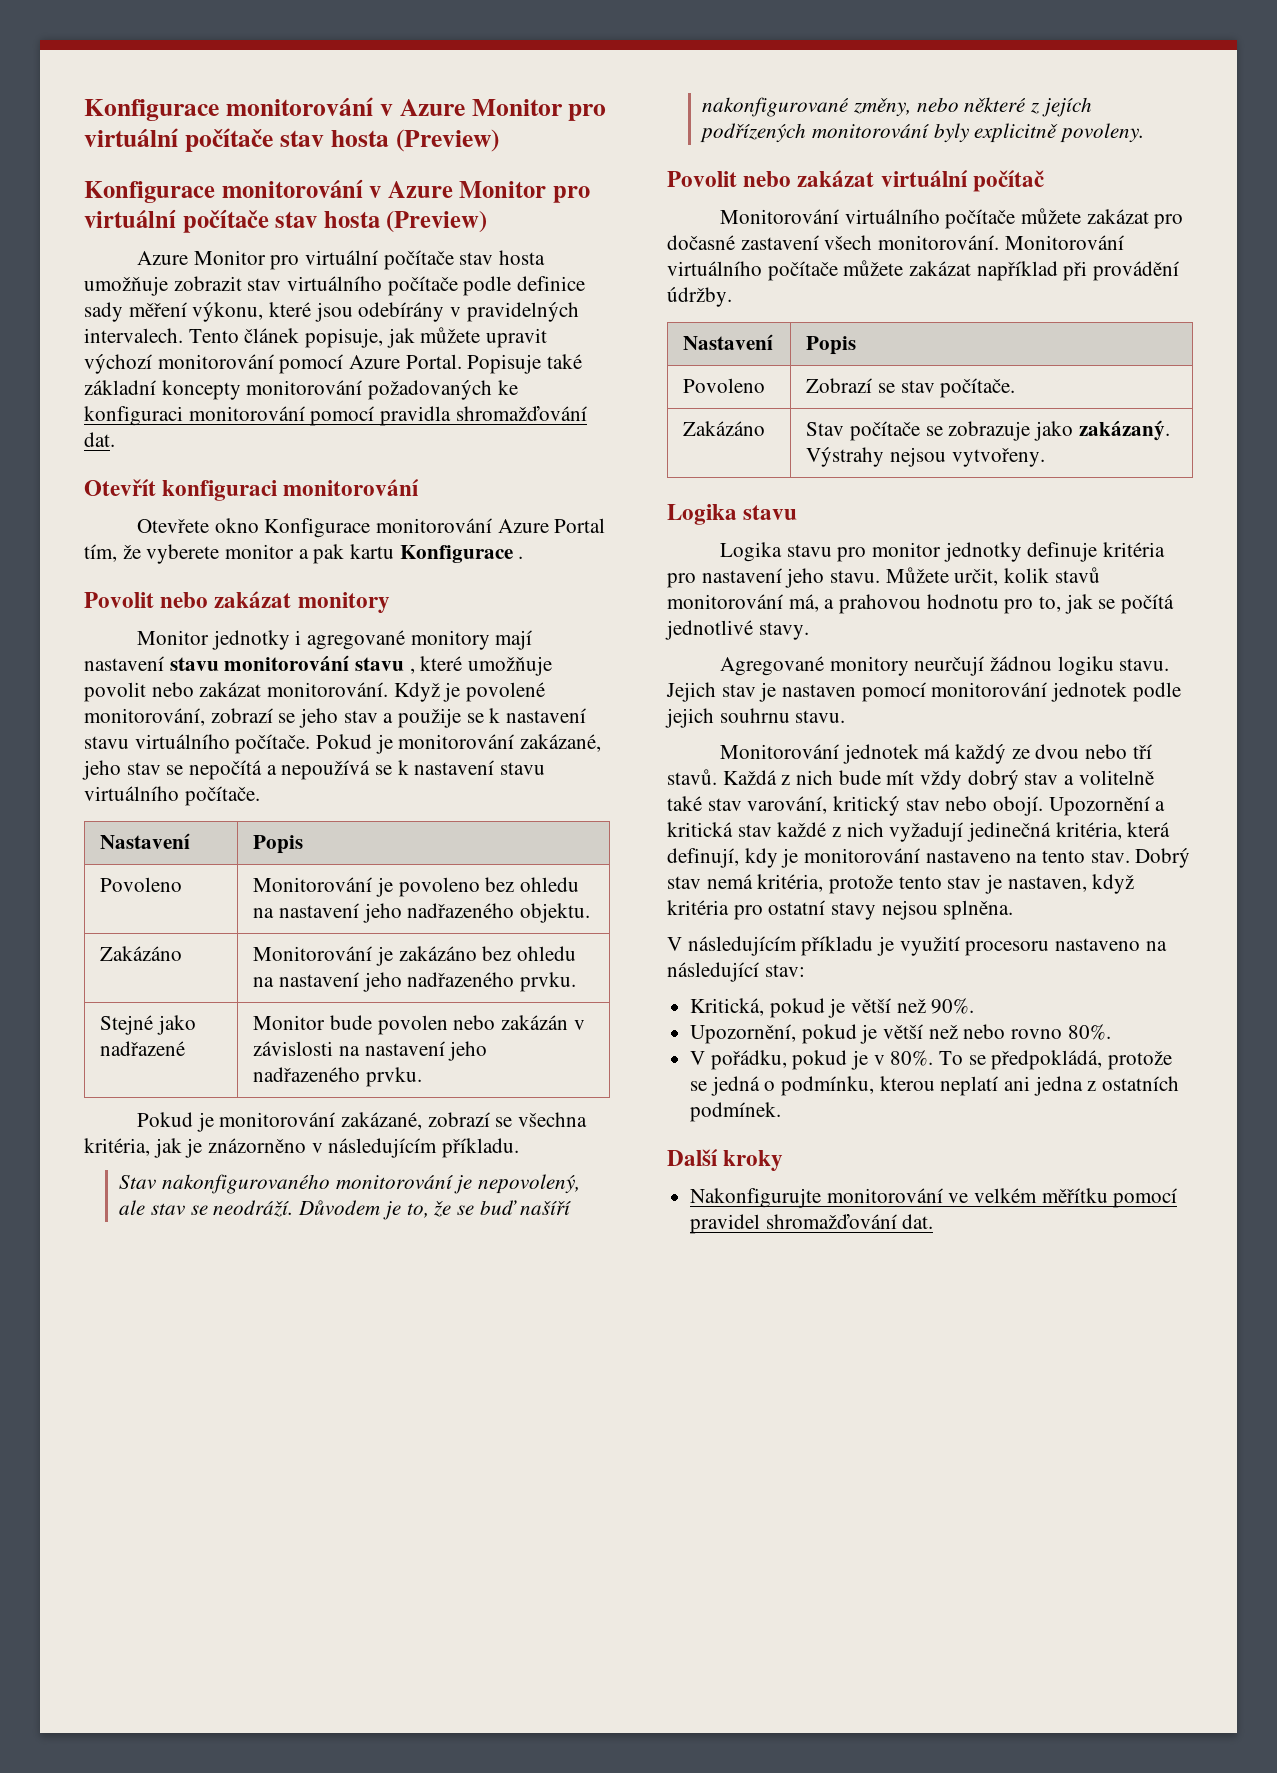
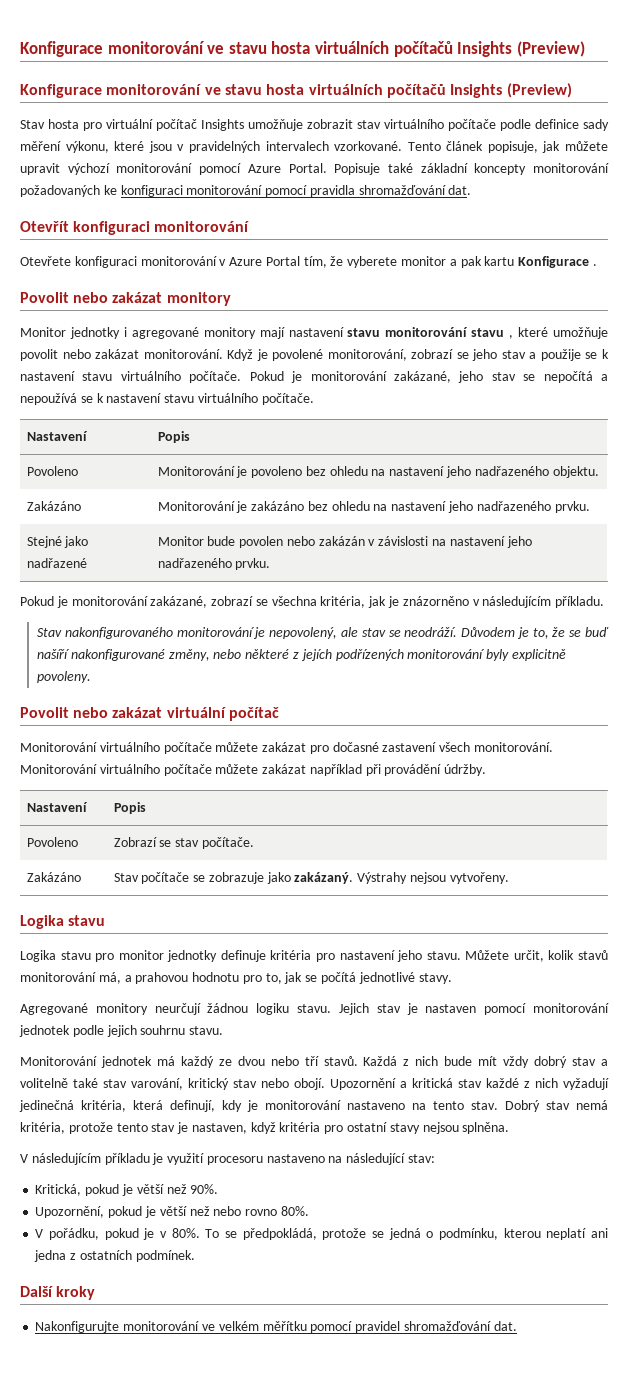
[84,97,607,121] [84,128,499,152] [84,179,591,203] [84,209,488,233] [137,250,546,270] Konfigurace monitorování v Azure Monitor pro virtuální počítače stav hosta (Preview) // Konfigurace monitorování v Azure Monitor pro virtuální počítače stav hosta (Preview) // Azure Monitor pro virtuální počítače stav hosta -> [20,41,585,57] [20,83,572,98] [20,119,244,131] Konfigurace monitorování ve stavu hosta virtuálních počítačů Insights (Preview) // Konfigurace monitorování ve stavu hosta virtuálních počítačů Insights (Preview) // Stav hosta pro virtuální počítač Insights
[358,302,445,322] odebírány -> (172, 147) none
[84,328,183,343] intervalech. -> [265,141,403,151] intervalech vzorkované.
[214,518,493,538] okno Konfigurace monitorování -> [74,256,227,268] konfiguraci monitorování v

